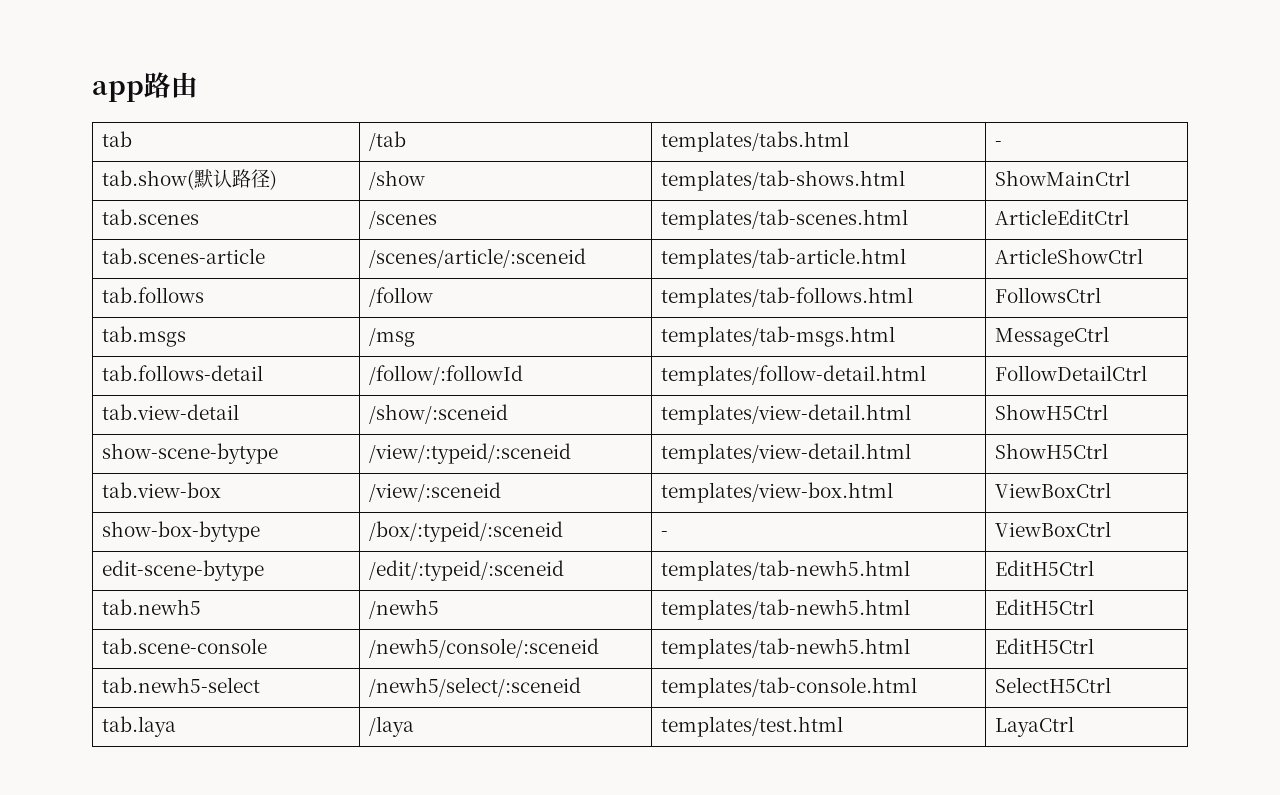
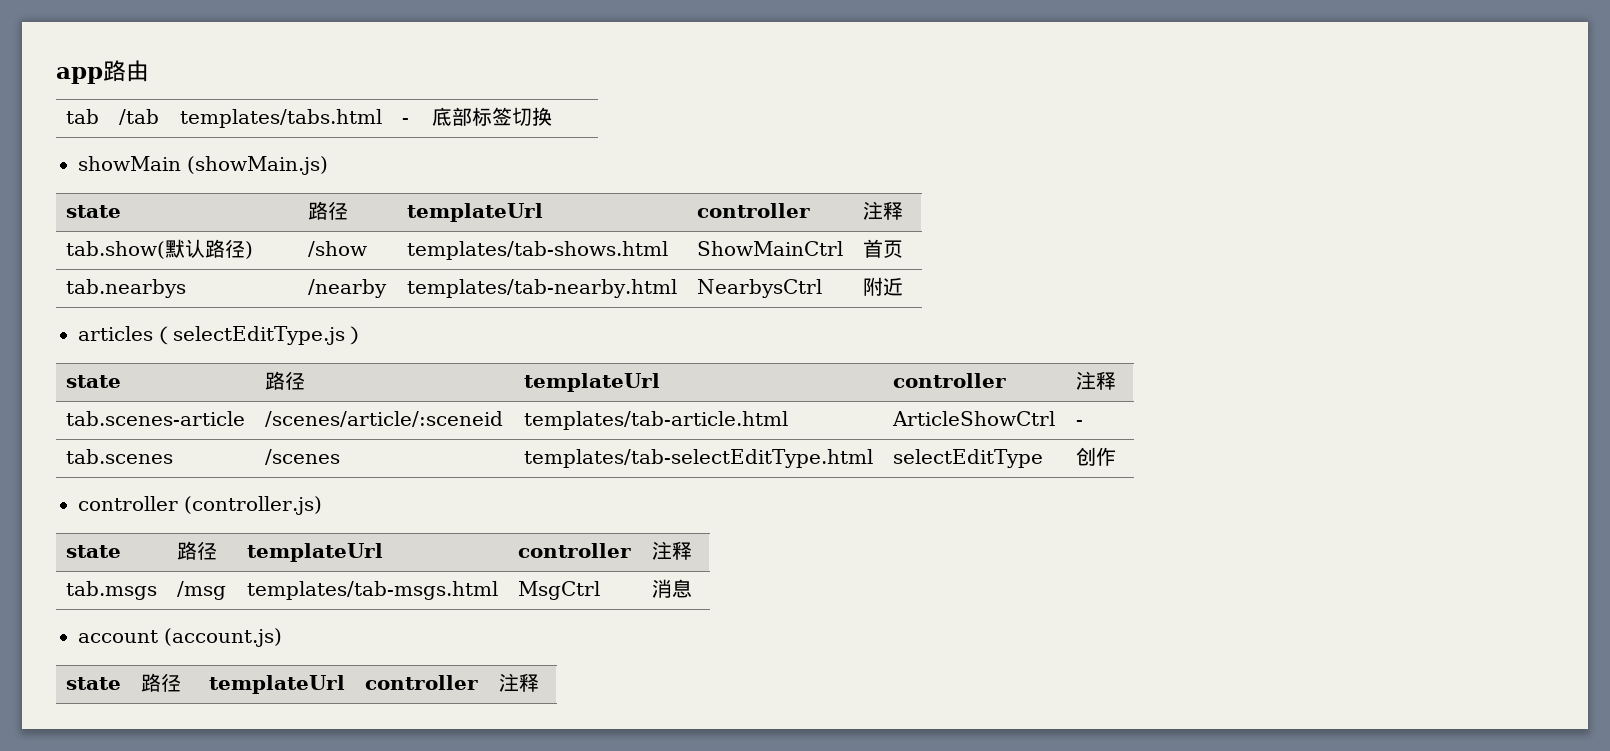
(1002, 144) none -> [431,107,552,126] [78,156,328,175] [65,205,121,218] [307,201,348,220] [406,203,543,222] [696,203,810,218] [862,201,903,220] | 底部标签切换 // showMain (showMain.js) // state | 路径 | templateUrl | controller | 注释
[101,209,199,225] [368,211,437,229] [660,209,908,230] [994,209,1129,225] [101,248,265,264] [368,248,586,268] [660,248,906,269] [994,248,1143,264] [101,287,204,303] [368,287,433,307] [660,287,913,308] [994,287,1101,303] [101,326,186,347] [368,328,415,347] [660,326,895,347] [994,326,1109,347] [101,365,263,381] [368,365,523,385] [660,365,926,386] [994,365,1147,381] [101,404,239,420] [368,404,508,424] [660,404,911,425] [994,404,1108,420] [101,443,278,464] [368,443,571,464] [660,443,911,464] [994,443,1108,459] [101,482,221,498] [368,482,501,502] [660,482,893,503] [994,482,1111,498] [101,521,260,542] [368,521,563,542] [660,531,668,537] [994,521,1111,537] [101,560,264,581] [368,560,564,581] [660,560,910,581] [994,560,1094,576] [101,599,201,615] [368,599,439,619] [660,599,910,620] [994,599,1094,615] [101,638,267,654] [368,638,599,658] [660,638,910,659] [994,638,1094,654] [101,677,260,693] [368,677,581,697] [660,677,917,698] [994,677,1111,693] [101,716,176,737] [368,716,414,737] [660,716,843,737] [994,716,1074,737] // tab.scenes | /scenes | templates/tab-scenes.html | ArticleEditCtrl // tab.scenes-article | /scenes/article/:sceneid | templates/tab-article.html | ArticleShowCtrl // tab.follows | /follow | templates/tab-follows.html | FollowsCtrl // tab.msgs | /msg | templates/tab-msgs.html | MessageCtrl // tab.follows-detail | /follow/:followId | templates/follow-detail.html | FollowDetailCtrl // tab.view-detail | /show/:sceneid | templates/view-detail.html | ShowH5Ctrl // show-scene-bytype | /view/:typeid/:sceneid | templates/view-detail.html | ShowH5Ctrl // tab.view-box | /view/:sceneid | templates/view-box.html | ViewBoxCtrl // show-box-bytype | /box/:typeid/:sceneid | - | ViewBoxCtrl // edit-scene-bytype | /edit/:typeid/:sceneid | templates/tab-newh5.html | EditH5Ctrl // tab.newh5 | /newh5 | templates/tab-newh5.html | EditH5Ctrl // tab.scene-console | /newh5/console/:sceneid | templates/tab-newh5.html | EditH5Ctrl // tab.newh5-select | /newh5/select/:sceneid | templates/tab-console.html | SelectH5Ctrl // tab.laya | /laya | templates/test.html | LayaCtrl -> [862,239,903,258] [65,279,186,298] [307,279,387,298] [406,279,677,298] [696,279,822,298] [862,277,903,296] [78,326,365,345] [65,375,121,388] [264,371,305,390] [523,373,660,392] [892,373,1006,388] [1075,371,1116,390] [65,411,245,426] [264,411,503,427] [523,411,788,430] [891,411,1055,426] [1075,420,1083,426] [65,449,173,464] [264,449,340,465] [523,449,873,468] [892,449,1043,468] [1075,447,1116,466] [78,496,322,515] [65,545,121,558] [176,541,217,560] [246,543,383,562] [517,543,631,558] [651,541,692,560] [65,581,157,600] [176,581,226,600] [246,581,498,600] [517,581,600,600] [651,579,692,598] [78,628,282,647] [65,677,121,690] [140,673,181,692] [208,675,345,694] [364,675,478,690] [498,673,539,692] | 首页 // tab.nearbys | /nearby | templates/tab-nearby.html | NearbysCtrl | 附近 // articles（selectEditType.js） // state | 路径 | templateUrl | controller | 注释 // tab.scenes-article | /scenes/article/:sceneid | templates/tab-article.html | ArticleShowCtrl | - // tab.scenes | /scenes | templates/tab-selectEditType.html | selectEditType | 创作 // controller (controller.js) // state | 路径 | templateUrl | controller | 注释 // tab.msgs | /msg | templates/tab-msgs.html | MsgCtrl | 消息 // account (account.js) // state | 路径 | templateUrl | controller | 注释

